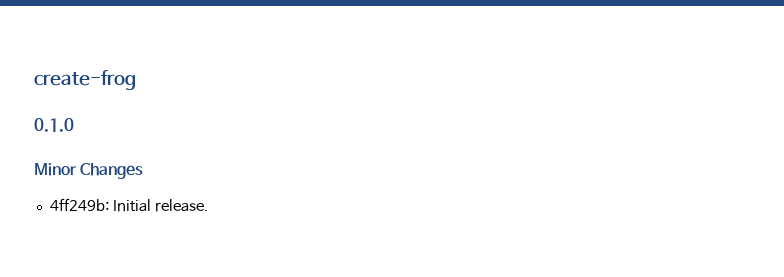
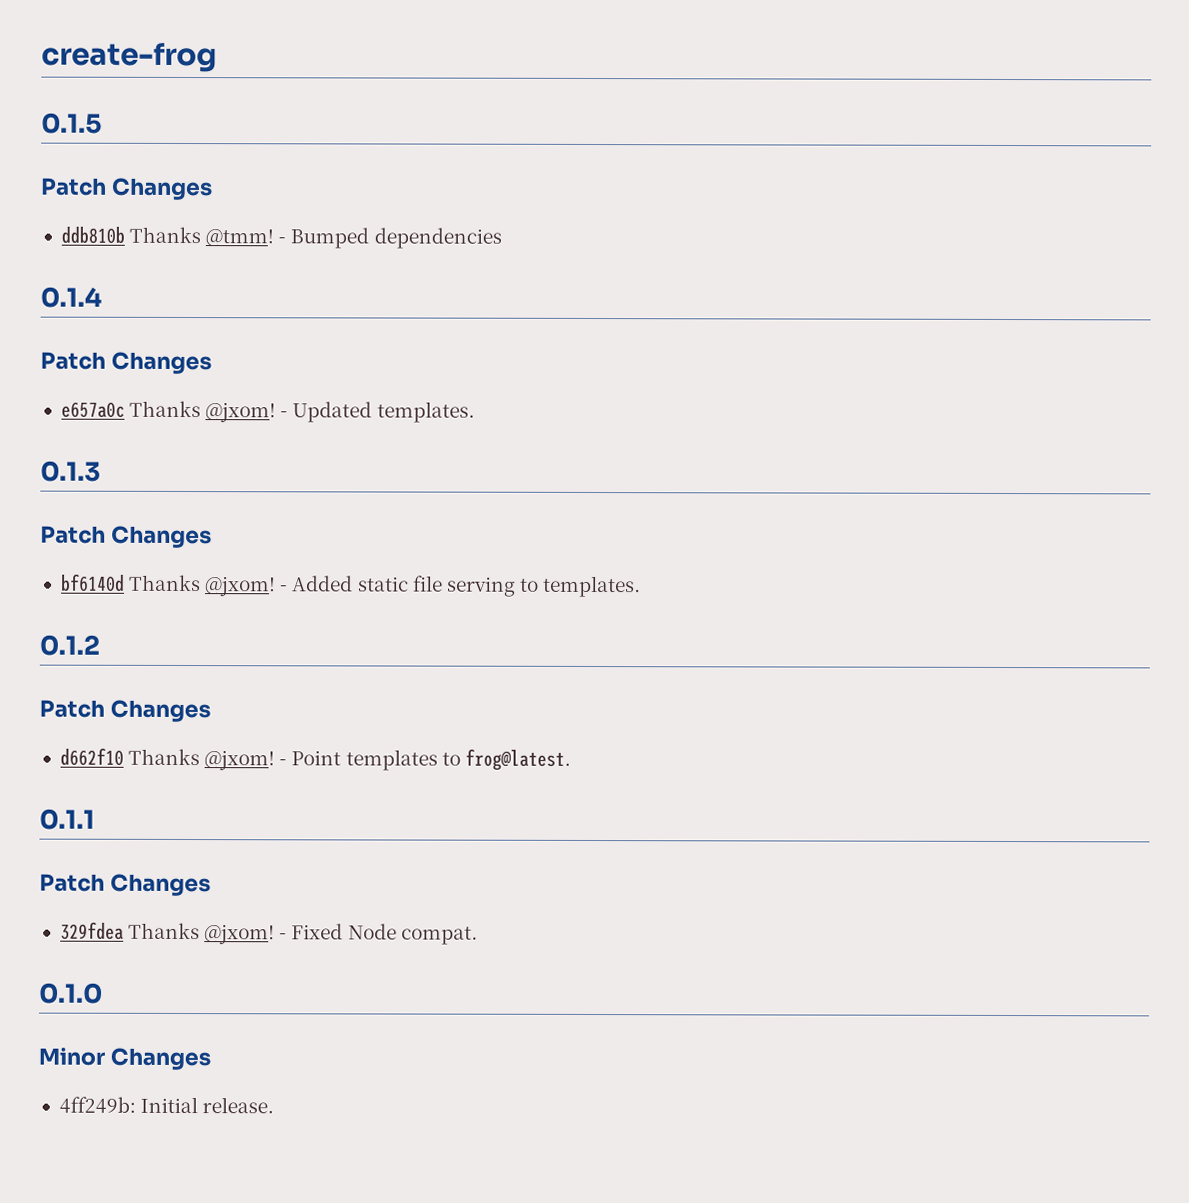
(136, 80) none -> [41,112,102,134] [40,177,213,201] [60,226,502,249] [40,286,102,308] [40,351,212,375] [60,400,475,423] [40,460,101,482] [40,525,212,549] [60,573,642,598] [39,634,100,656] [39,699,211,723] [59,747,571,771] [39,808,95,830] [39,873,211,897] [59,921,478,945] // 0.1.5 // Patch Changes // ddb810b Thanks @tmm! - Bumped dependencies // 0.1.4 // Patch Changes // e657a0c Thanks @jxom! - Updated templates. // 0.1.3 // Patch Changes // bf6140d Thanks @jxom! - Added static file serving to templates. // 0.1.2 // Patch Changes // d662f10 Thanks @jxom! - Point templates to frog@latest. // 0.1.1 // Patch Changes // 329fdea Thanks @jxom! - Fixed Node compat.

